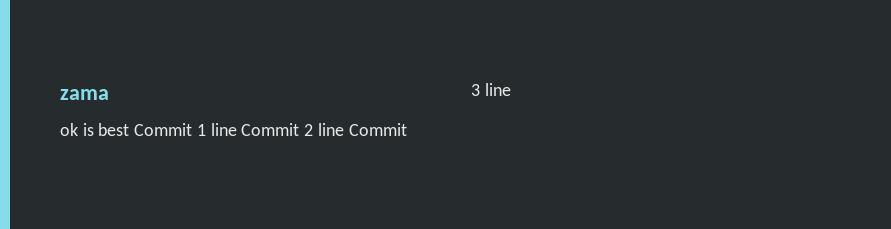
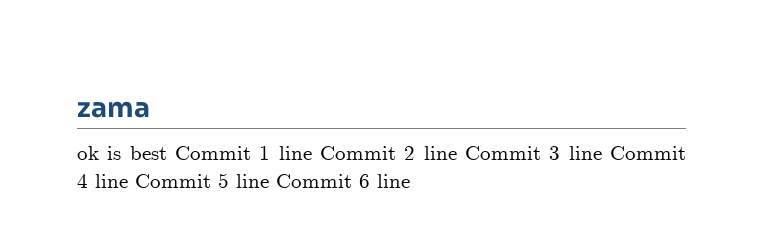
(511, 89) none -> [609,146,686,160] [77,173,410,188] Commit 4 line Commit 5 line Commit 6 line

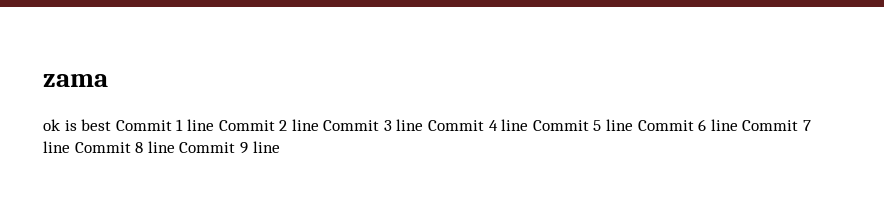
(410, 181) none -> [742,120,811,131] [43,141,280,154] Commit 7 line Commit 8 line Commit 9 line

